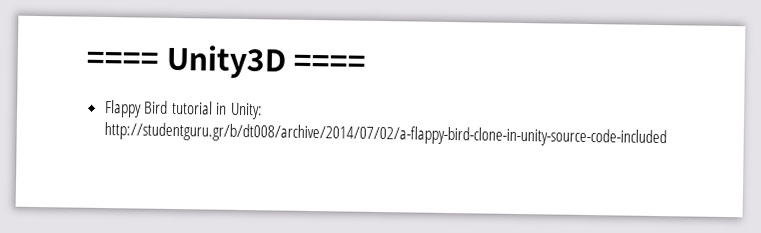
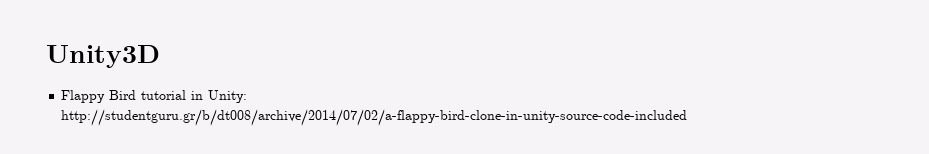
[86,51,159,70] ==== -> (46, 56) none
[293,54,367,73] ==== -> (160, 56) none

